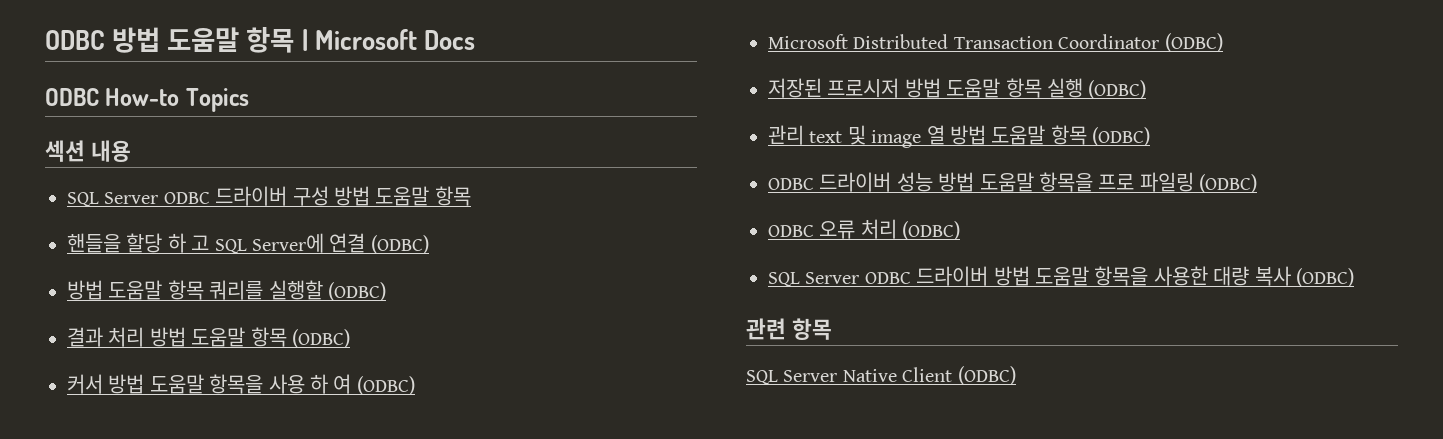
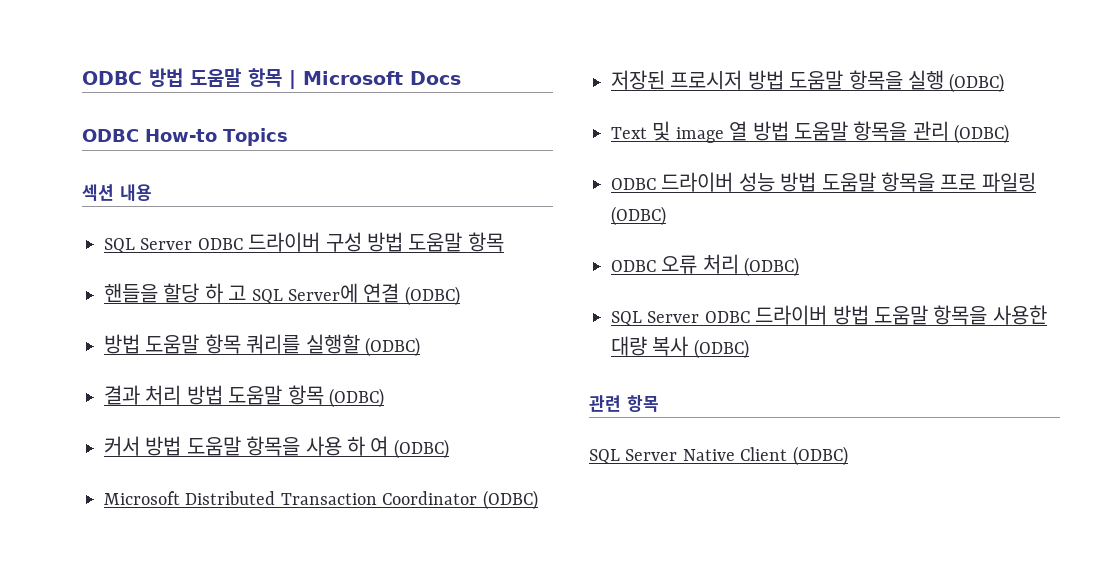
[1005,78,1042,98] 항목 -> [848,70,903,90] 항목을
[768,125,843,145] 관리 text -> [611,127,647,139] Text
[1050,125,1087,145] 항목 -> [853,121,949,141] 항목을 관리

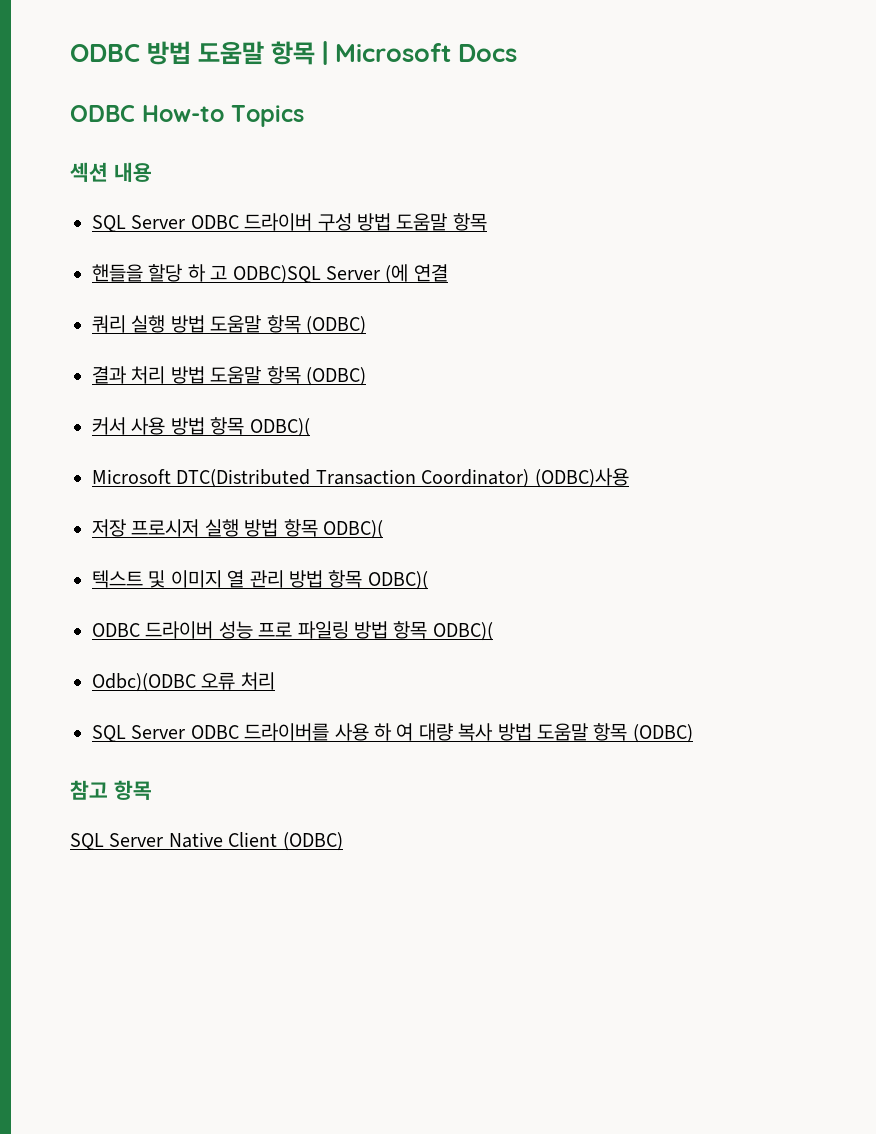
[251,283,358,304] SQL Server에 -> [232,264,409,284] ODBC)SQL Server (에
[404,286,460,306] [104,334,360,354] (ODBC) // 방법 도움말 항목 쿼리를 실행할 -> [92,315,301,333] // 쿼리 실행 방법 도움말 항목
[145,436,449,459] [104,490,538,510] [611,70,1005,93] [611,121,1010,144] [611,172,1036,192] [611,206,666,226] [611,260,656,272] 방법 도움말 항목을 사용 하 여 (ODBC) // Microsoft Distributed Transaction Coordinator (ODBC) // 저장된 프로시저 방법 도움말 항목을 실행 (ODBC) // Text 및 image 열 방법 도움말 항목을 관리 (ODBC) // ODBC 드라이버 성능 방법 도움말 항목을 프로 파일링 (ODBC) // ODBC -> [131,417,310,437] [92,468,629,488] [92,519,383,539] [92,570,428,590] [92,621,493,641] [92,673,196,692] 사용 방법 항목 ODBC)( // Microsoft DTC(Distributed Transaction Coordinator) (ODBC)사용 // 저장 프로시저 실행 방법 항목 ODBC)( // 텍스트 및 이미지 열 관리 방법 항목 ODBC)( // ODBC 드라이버 성능 프로 파일링 방법 항목 ODBC)( // Odbc)(ODBC
[744,257,800,277] [611,305,1047,326] [611,336,749,359] [589,395,621,412] (ODBC) // SQL Server ODBC 드라이버 방법 도움말 항목을 사용한 대량 복사 (ODBC) // 관련 -> [92,723,693,743] [70,780,108,800] // SQL Server ODBC 드라이버를 사용 하 여 대량 복사 방법 도움말 항목 (ODBC) // 참고

